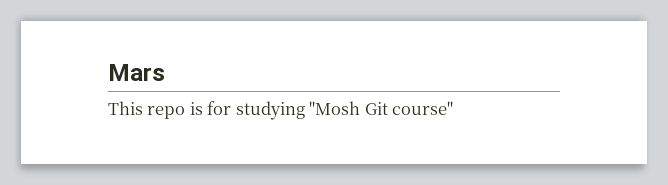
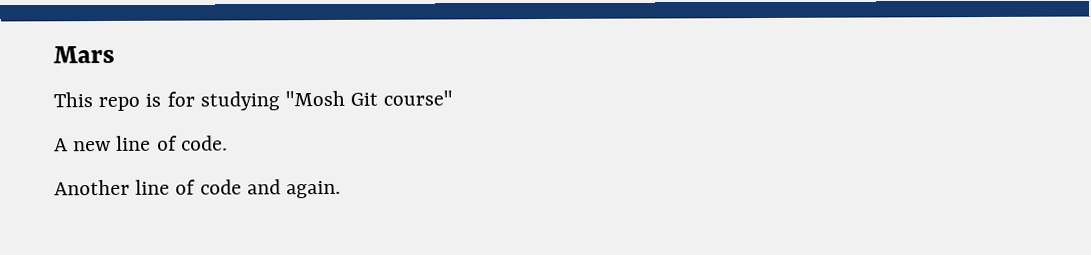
(454, 108) none -> [54,135,228,152] [54,179,342,199] // A new line of code. // Another line of code and again.

